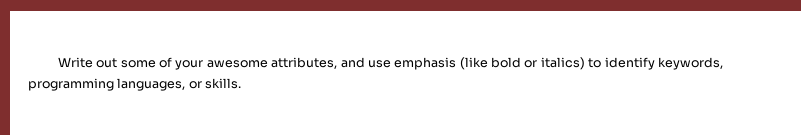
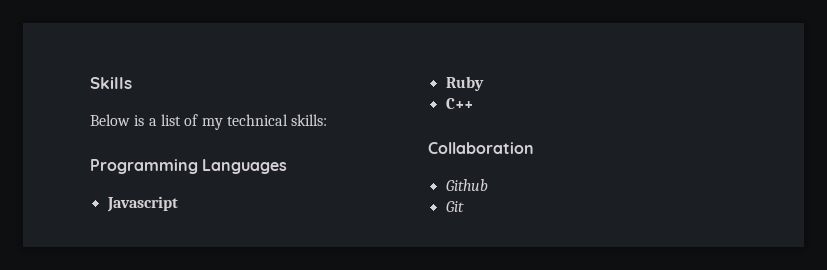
[57,57,723,70] [28,78,242,91] Write out some of your awesome attributes, and use emphasis (like bold or italics) to identify keywords, programming languages, or skills. -> [90,77,132,89] [90,114,328,130] [90,159,288,174] [106,196,178,212] [445,76,484,91] [445,98,473,109] [428,142,534,154] [445,179,488,191] [445,201,464,212] Skills // Below is a list of my technical skills: // Programming Languages // Javascript // Ruby // C++ // Collaboration // Github // Git

